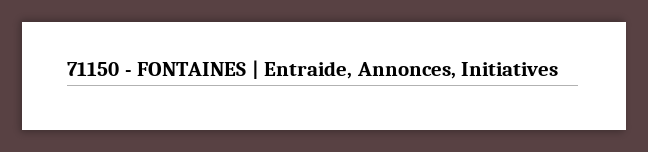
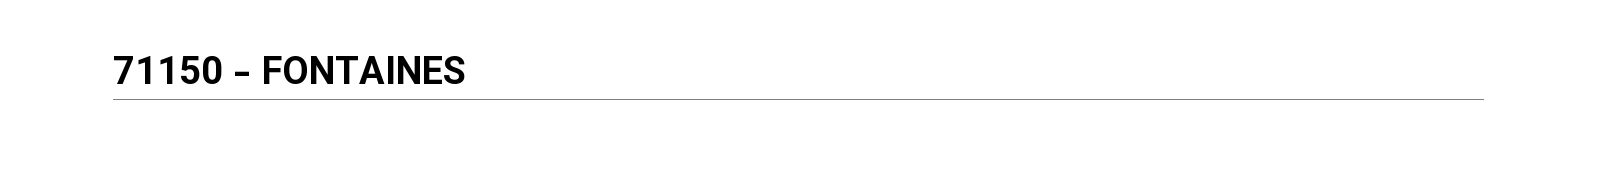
[251,60,559,79] | Entraide, Annonces, Initiatives -> (466, 70) none

